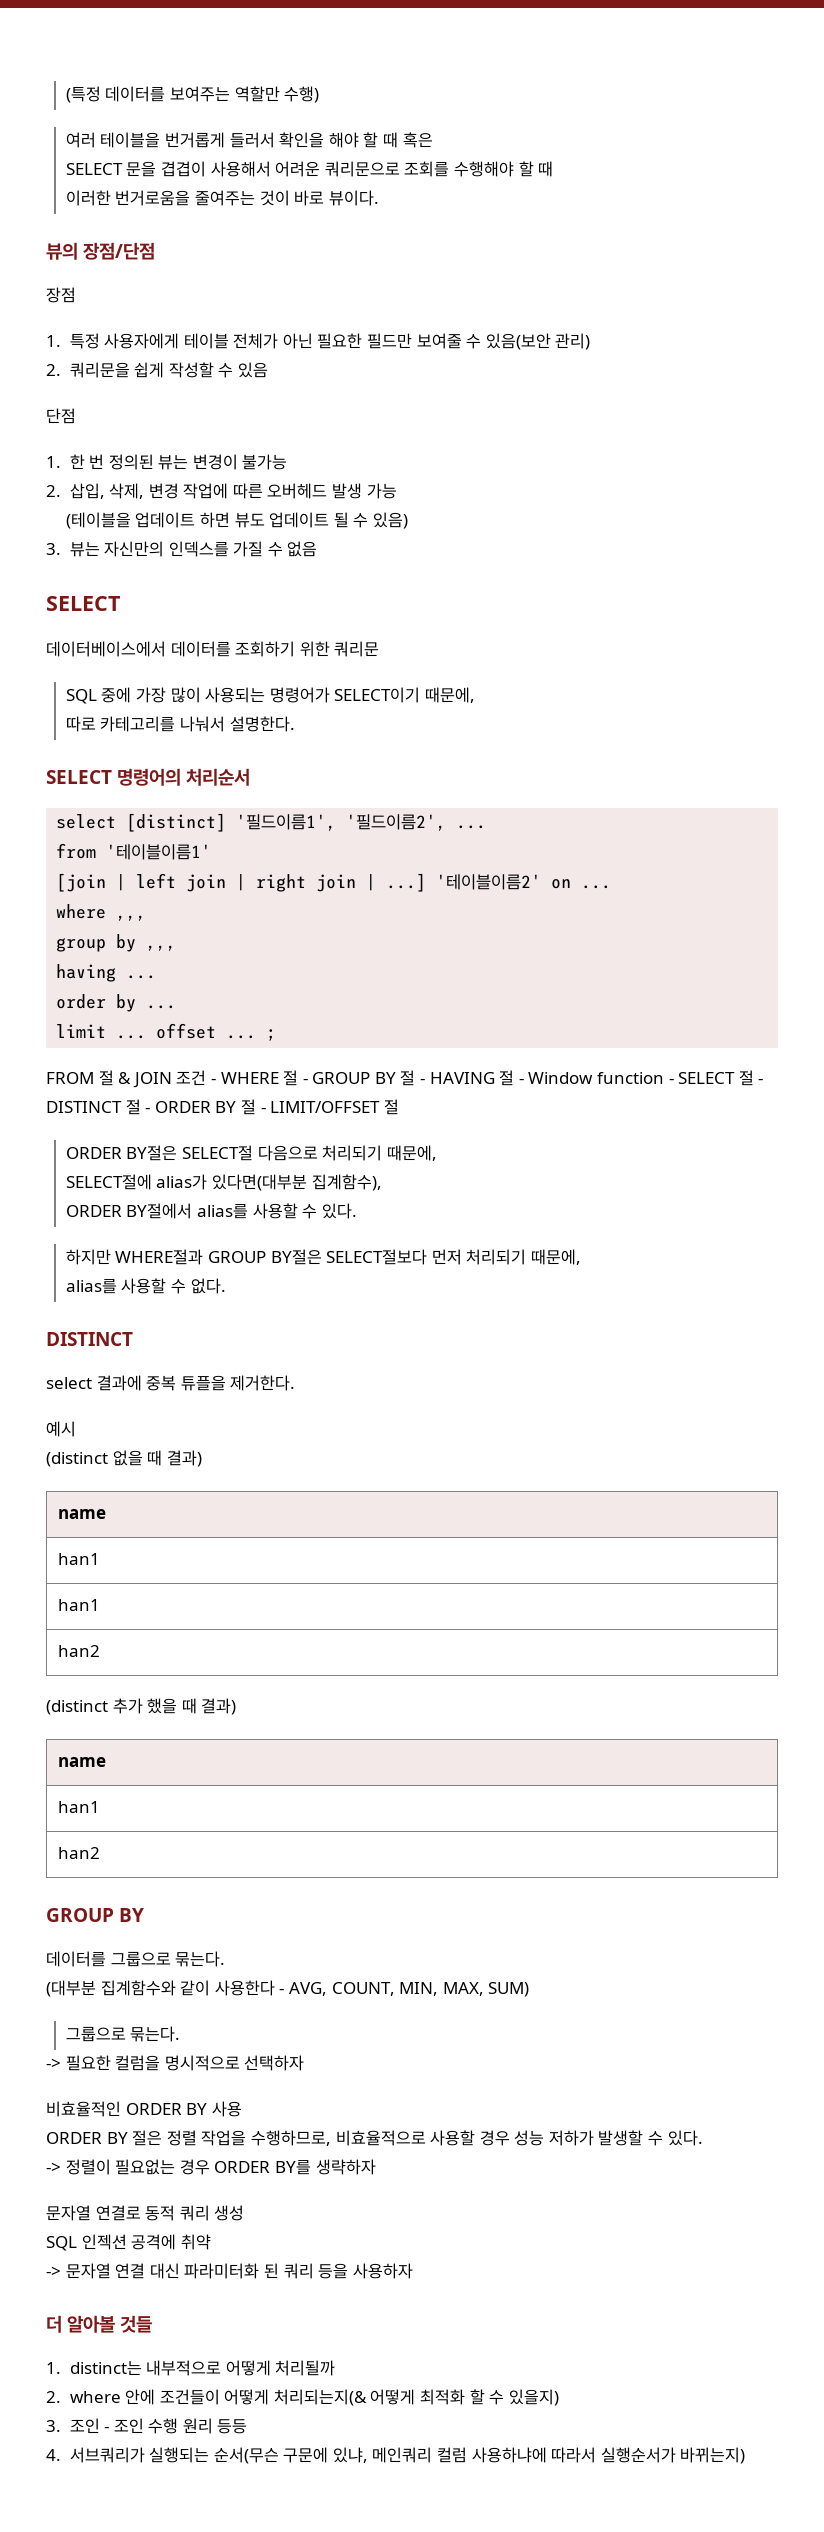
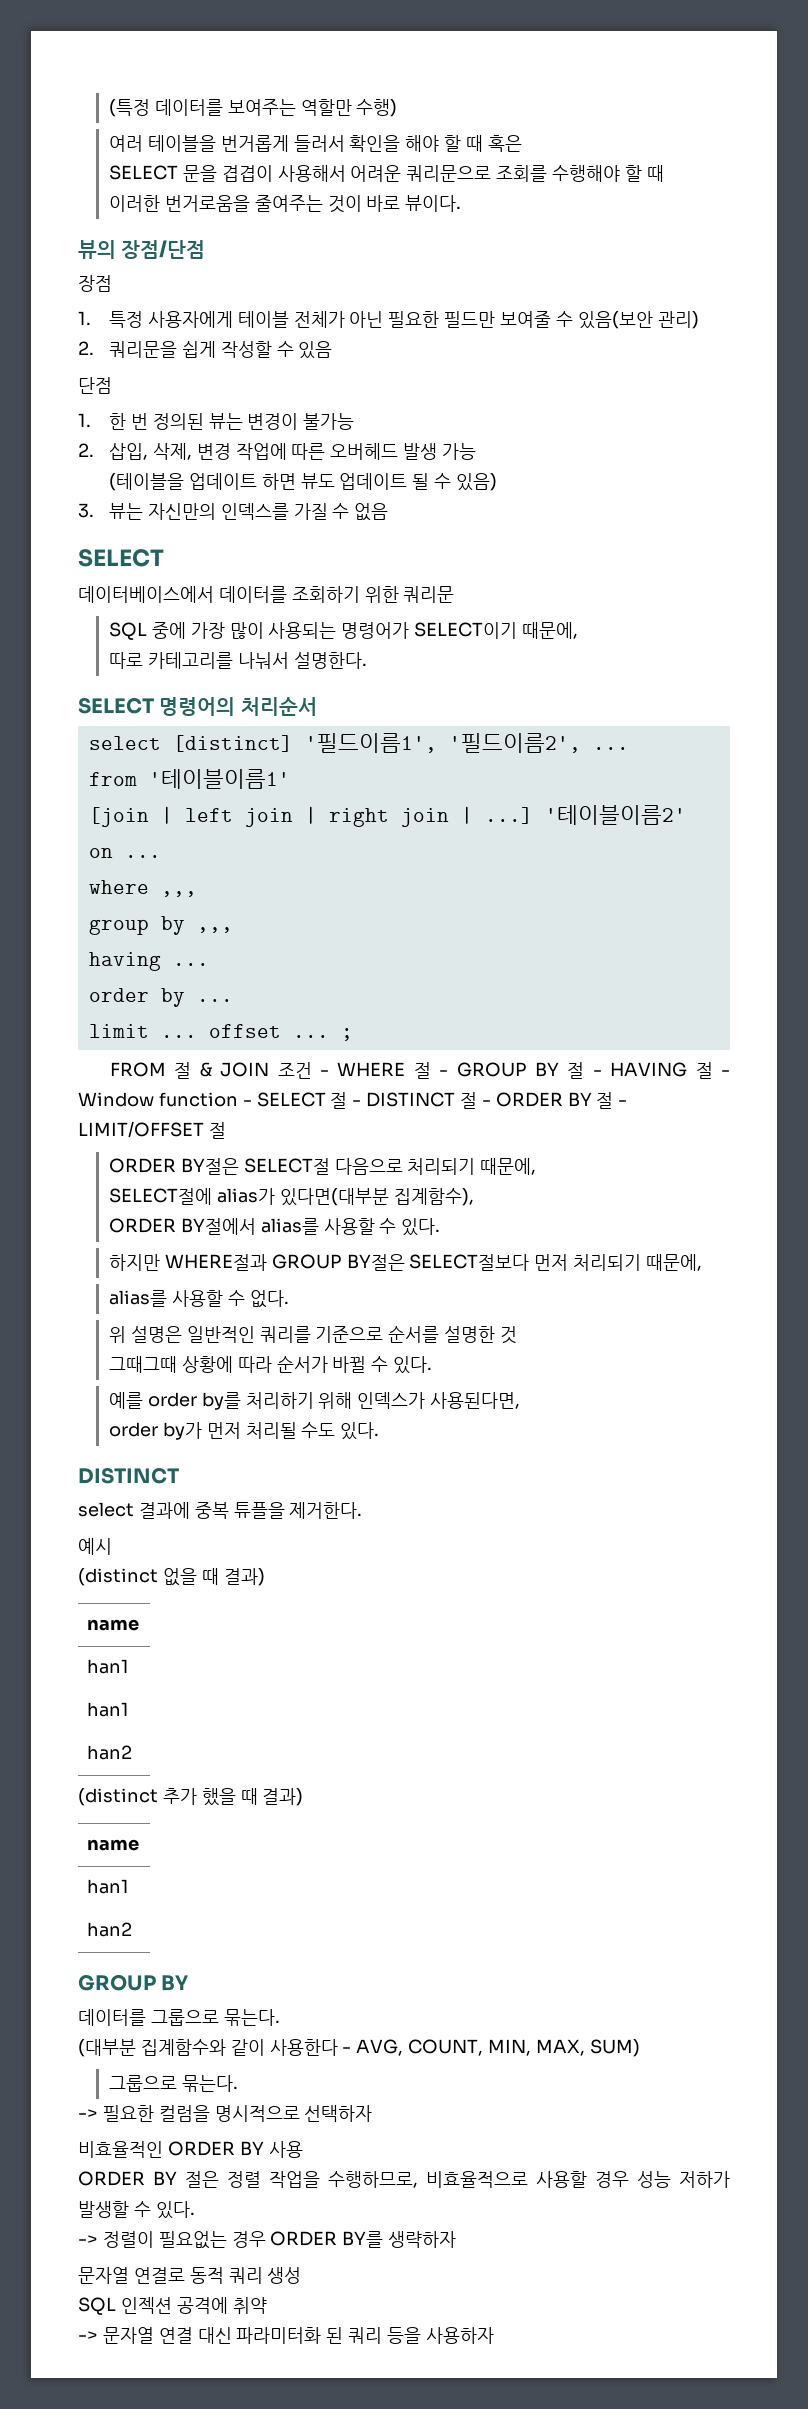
(226, 1286) none -> [109,1325,518,1344] [109,1355,433,1374] [109,1392,521,1410] [109,1422,380,1440] // 위 설명은 일반적인 쿼리를 기준으로 순서를 설명한 것 // 그때그때 상황에 따라 순서가 바뀔 수 있다. // 예를 order by를 처리하기 위해 인덱스가 사용된다면, // order by가 먼저 처리될 수도 있다.
[46,2315,153,2333] [46,2360,336,2376] [46,2389,559,2406] [46,2418,248,2434] [46,2447,746,2464] // 더 알아볼 것들 // 1. distinct는 내부적으로 어떻게 처리될까 // 2. where 안에 조건들이 어떻게 처리되는지(& 어떻게 최적화 할 수 있을지) // 3. 조인 - 조인 수행 원리 등등 // 4. 서브쿼리가 실행되는 순서(무슨 구문에 있냐, 메인쿼리 컬럼 사용하냐에 따라서 실행순서가 바뀌는지) -> (494, 2335) none

